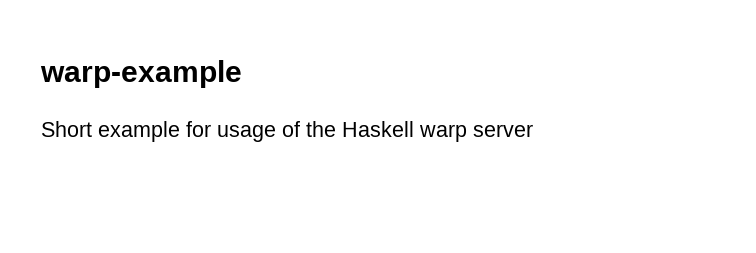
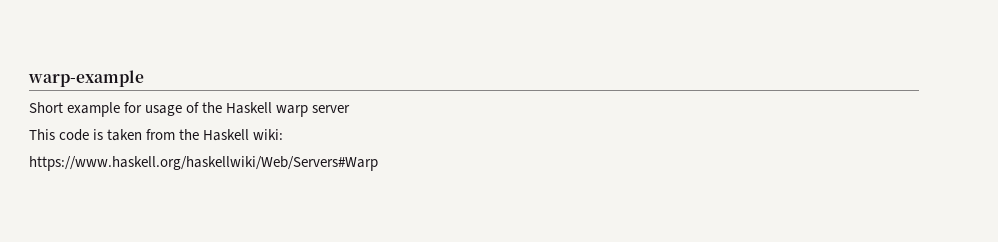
(533, 130) none -> [29,129,284,141] [29,156,378,171] // This code is taken from the Haskell wiki: // https://www.haskell.org/haskellwiki/Web/Servers#Warp

